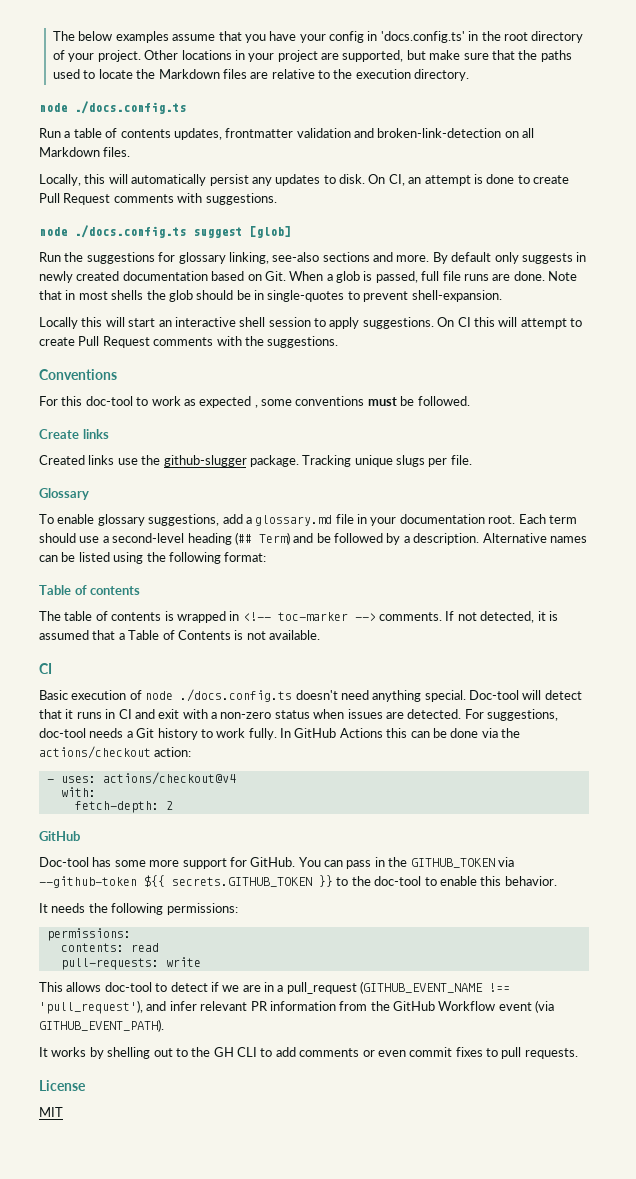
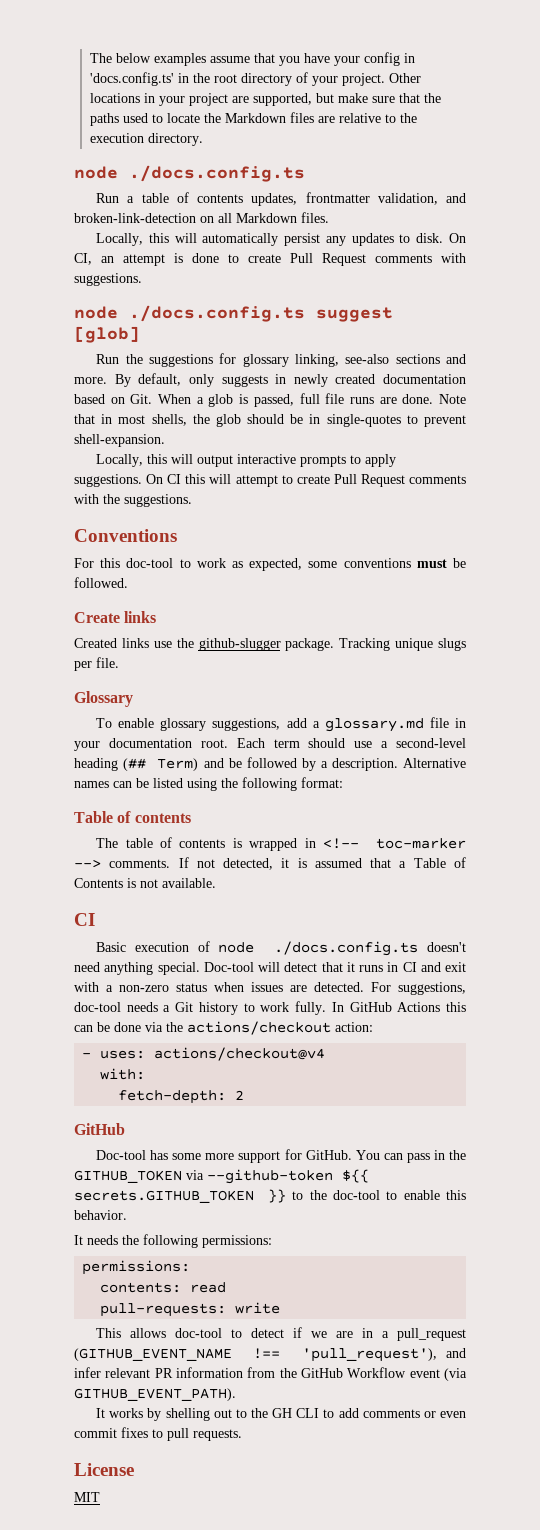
[296,128,351,138] validation -> [377,193,438,205] validation,
[451,252,492,262] default -> [138,373,182,386] default,
[111,290,144,300] shells -> [151,414,187,426] shells,
[39,317,311,329] Locally this will start an interactive shell session -> [96,454,347,467] Locally, this will output interactive prompts
[199,396,258,408] expected , -> [249,558,303,571] expected,

